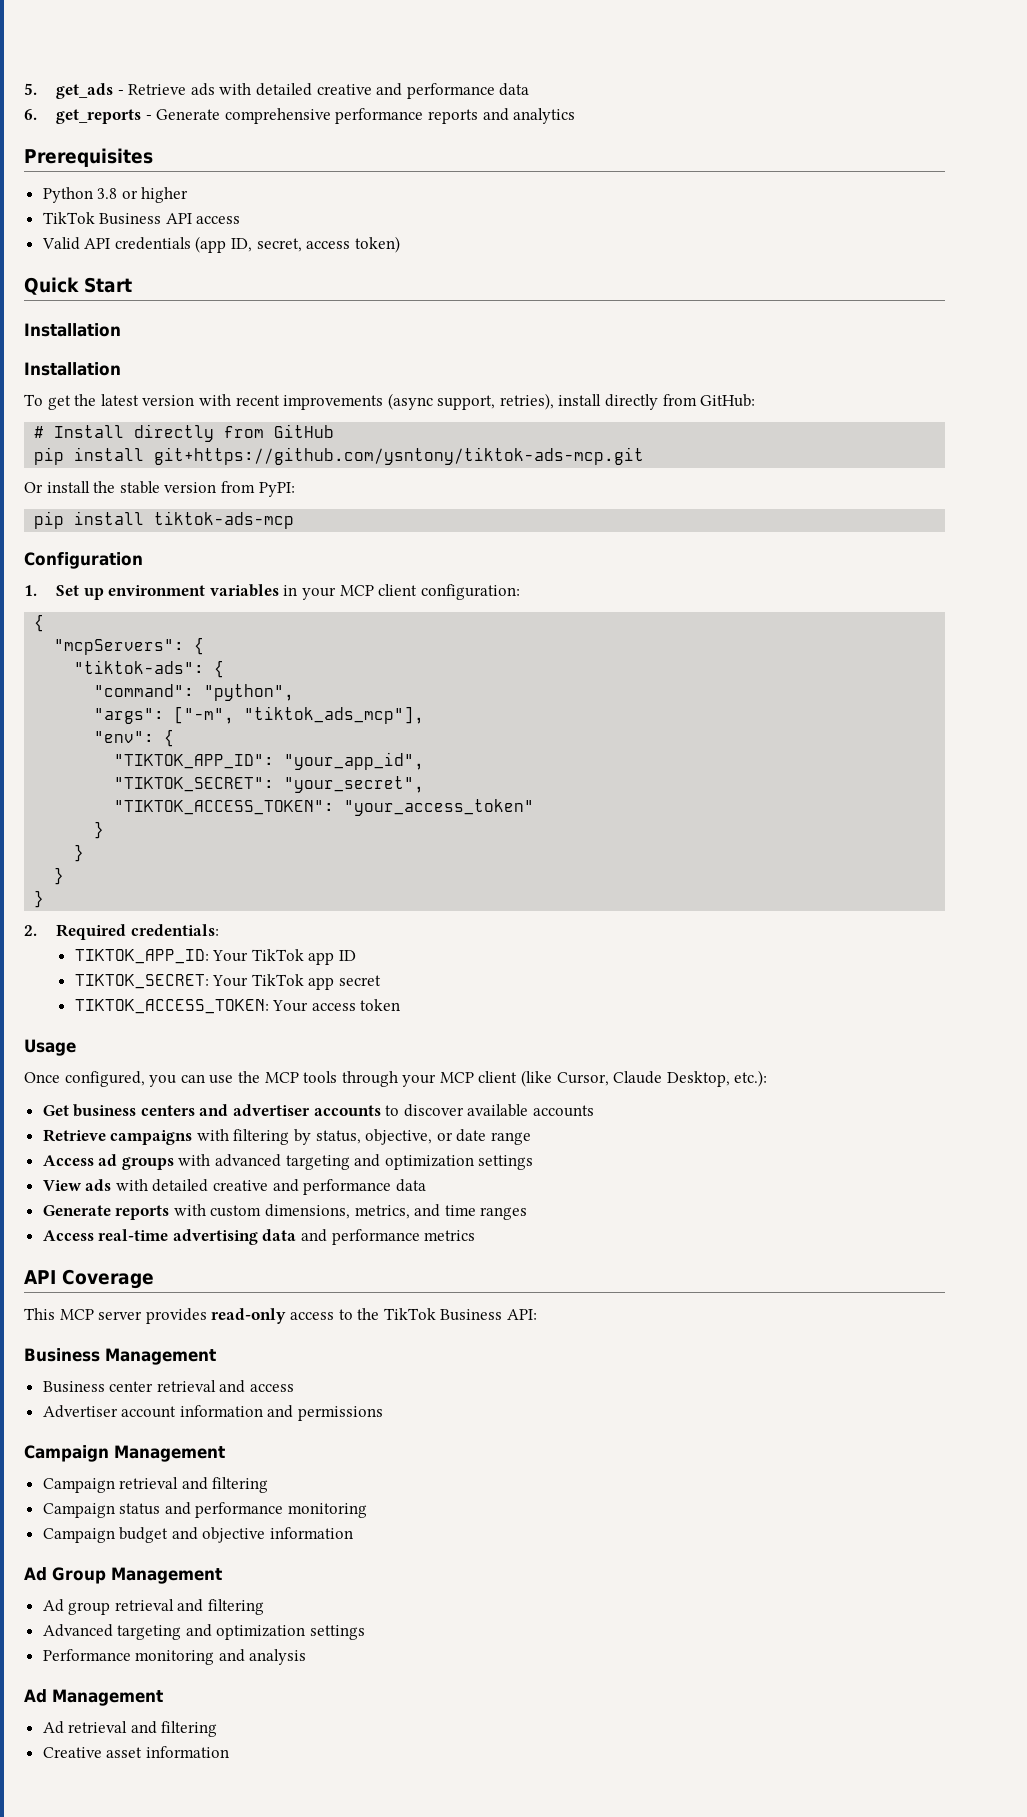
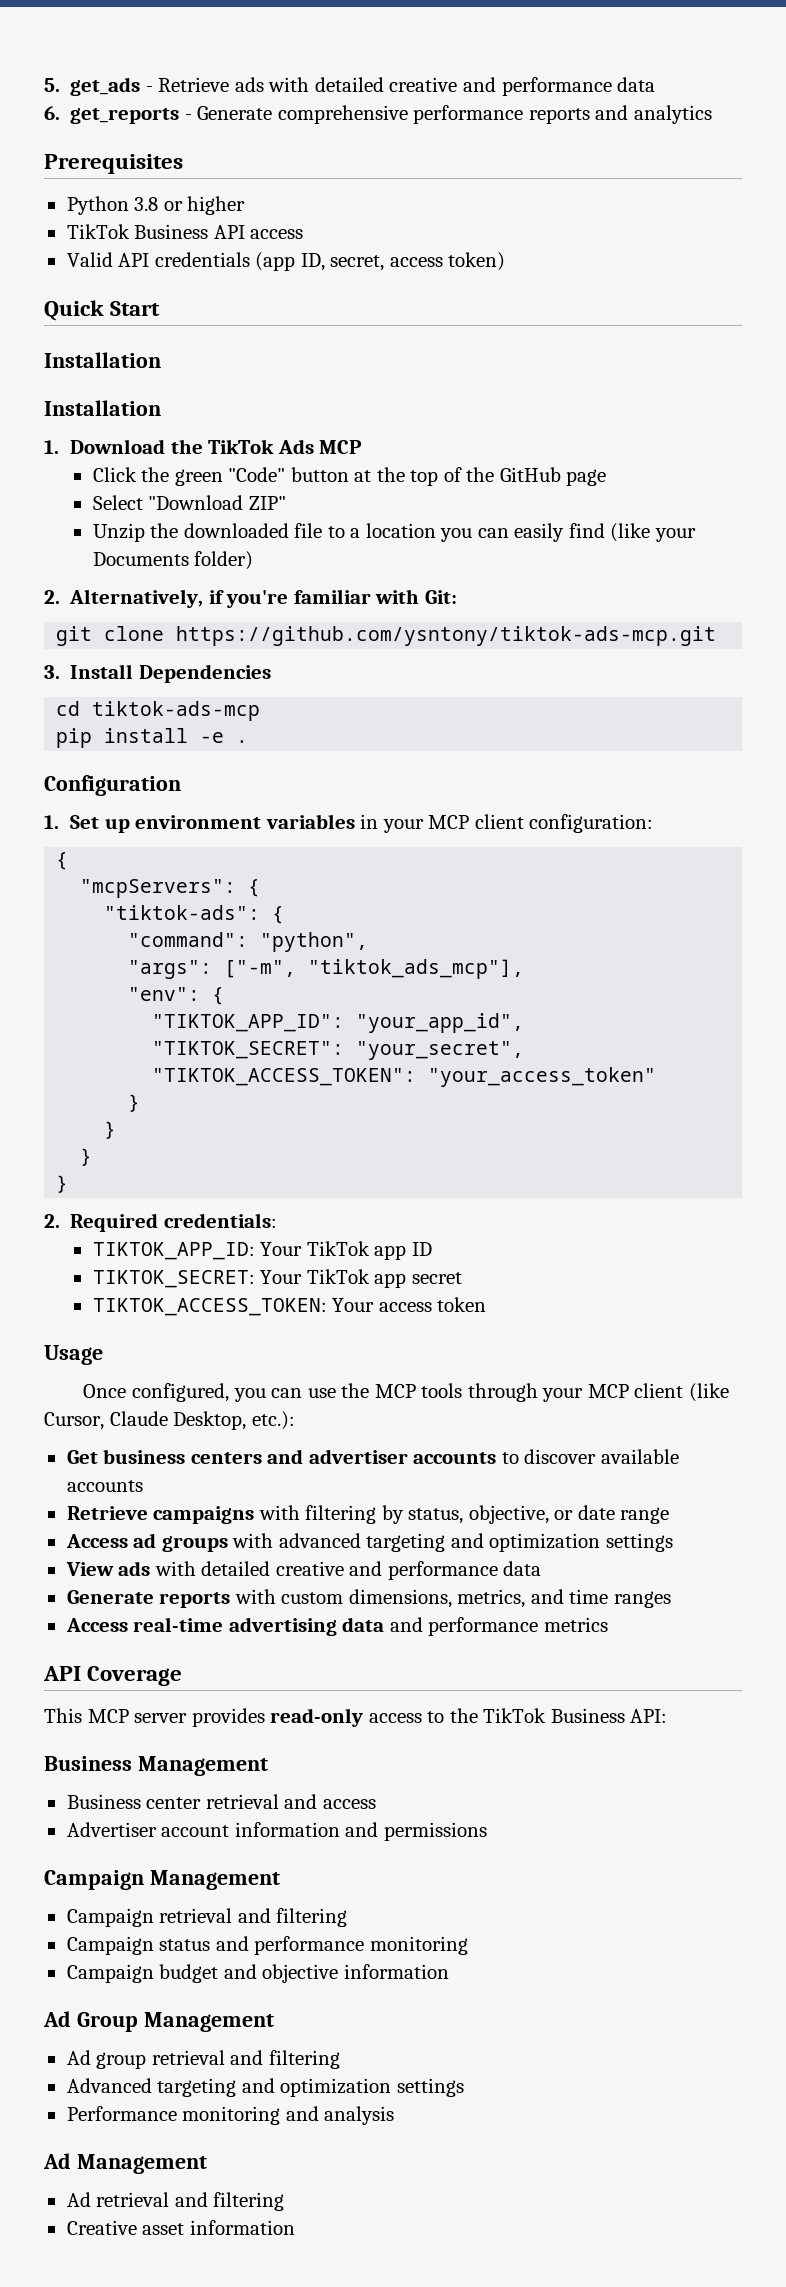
[24,393,756,410] [34,424,335,442] [34,447,645,465] [24,481,295,497] [34,511,295,529] To get the latest version with recent improvements (async support, retries), install directly from GitHub: // # Install directly from GitHub // pip install git+https://github.com/ysntony/tiktok-ads-mcp.git // Or install the stable version from PyPI: // pip install tiktok-ads-mcp -> [44,439,363,454] [92,467,607,486] [92,495,286,510] [92,523,697,542] [92,551,254,570] [44,589,457,608] [56,626,717,646] [44,664,271,683] [56,701,261,721] [56,728,249,748] 1. Download the TikTok Ads MCP // Click the green "Code" button at the top of the GitHub page // Select "Download ZIP" // Unzip the downloaded file to a location you can easily find (like your Documents folder) // 2. Alternatively, if you're familiar with Git: // git clone https://github.com/ysntony/tiktok-ads-mcp.git // 3. Install Dependencies // cd tiktok-ads-mcp // pip install -e .

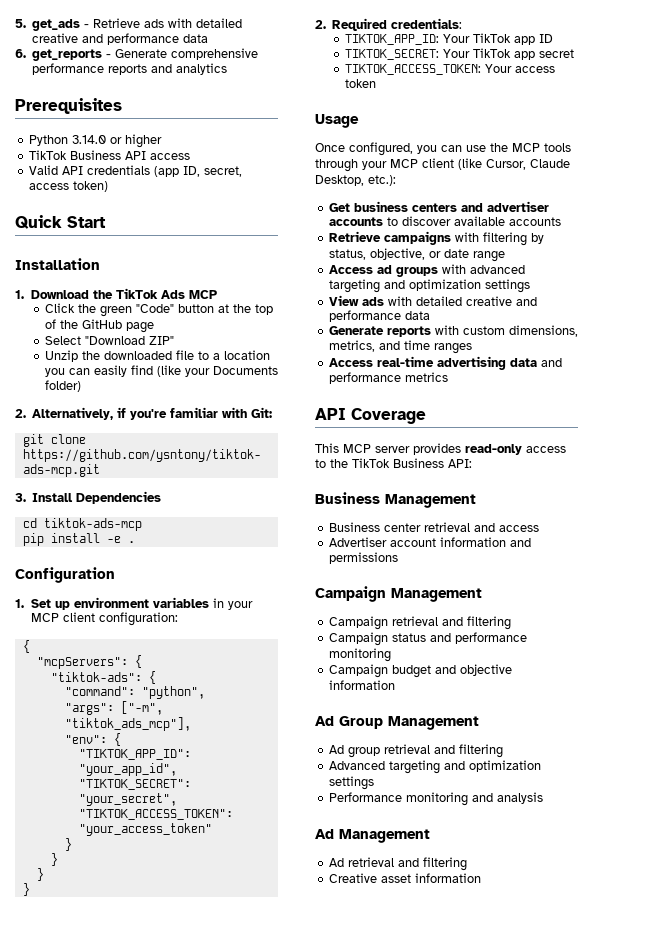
[134,197,159,211] 3.8 -> [71,135,106,144] 3.14.0
[44,400,161,416] // Installation -> (100, 264) none

